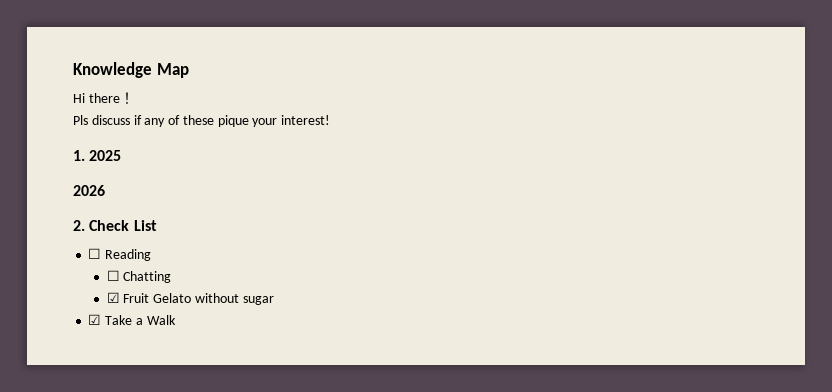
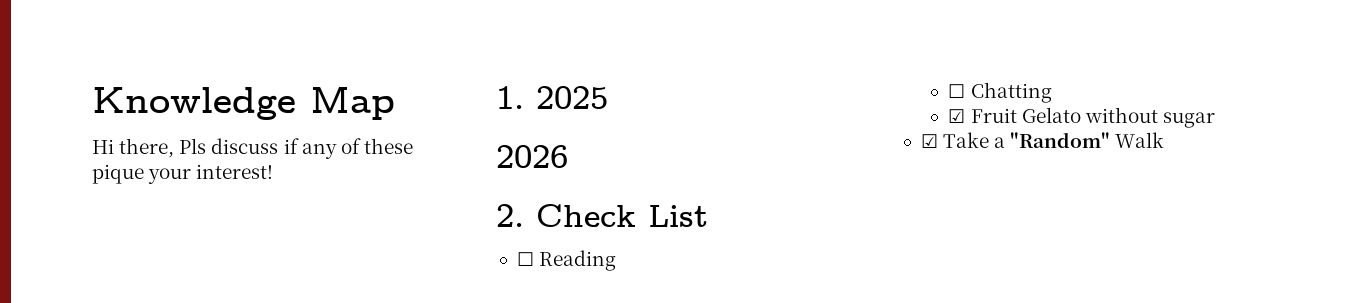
[88,92,134,104] there！ // -> [119,138,175,158] there,
(143, 321) none -> [1010,132,1111,148] "Random"

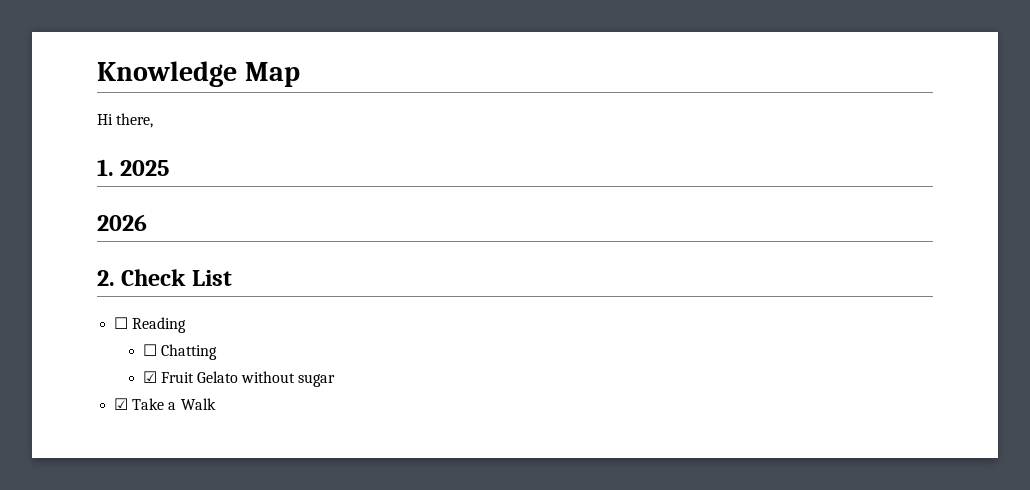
[179,138,413,159] [92,164,274,184] Pls discuss if any of these pique your interest! -> (154, 120) none
[1010,132,1111,148] "Random" -> (177, 406) none

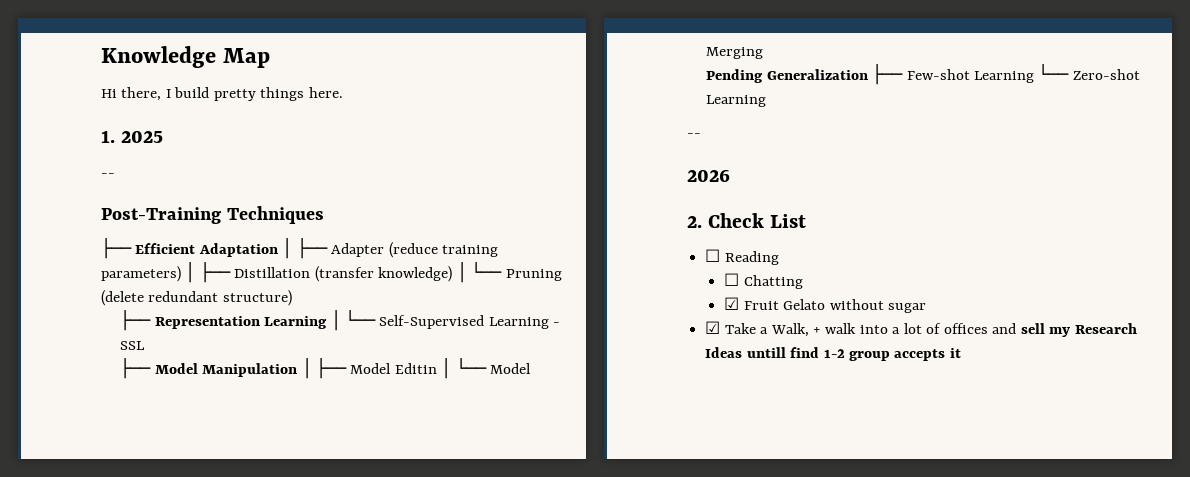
[97,159,170,176] // 1. 2025 -> [165,87,343,101] [101,130,164,143] [101,173,115,177] [101,206,324,224] [101,238,499,259] [101,262,562,283] [101,290,292,306] [120,310,561,331] [120,341,146,350] [120,358,532,379] [706,47,764,59] [706,64,1140,85] [706,95,767,107] [687,133,701,137] I build pretty things here. // 1. 2025 // -- // Post-Training Techniques // ├── Efficient Adaptation │ ├── Adapter (reduce training parameters) │ ├── Distillation (transfer knowledge) │ └── Pruning (delete redundant structure) // ├── Representation Learning │ └── Self-Supervised Learning - SSL // ├── Model Manipulation │ ├── Model Editin │ └── Model Merging // Pending Generalization ├── Few-shot Learning └── Zero-shot Learning // --
[180,398,216,410] Walk -> [770,323,1137,337] [705,347,961,361] Walk, + walk into a lot of offices and sell my Research Ideas untill find 1-2 group accepts it

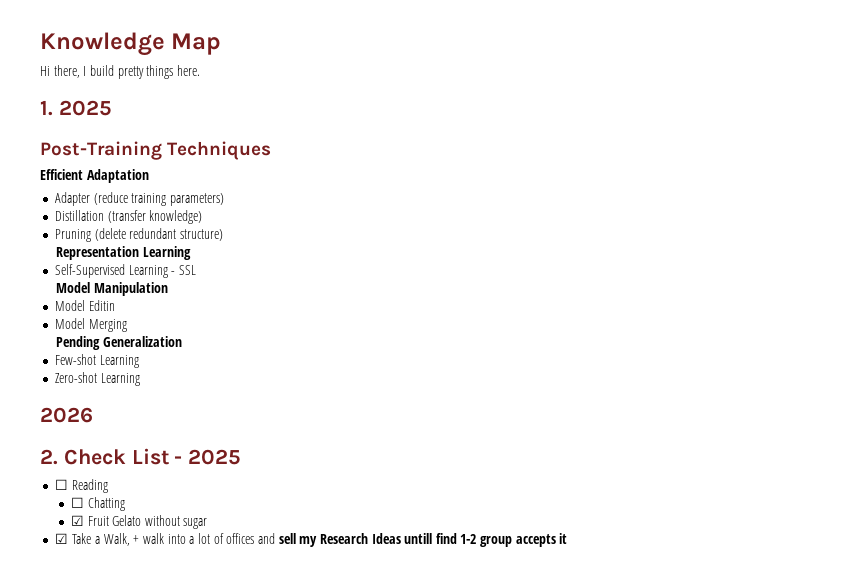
[101,173,115,177] // -- -> (112, 108) none
[101,238,132,259] ├── -> (272, 150) none
[282,238,328,259] │ ├── -> (149, 176) //
[185,262,231,283] │ ├── -> (224, 199) //
[456,262,503,283] │ └── -> (203, 217) //
[120,310,152,331] ├── -> (223, 235) none
[330,310,377,331] │ └── -> (191, 253) //
[120,358,152,379] ├── -> (196, 270) none
[301,358,348,379] │ ├── -> (168, 289) //
[441,358,487,379] │ └── -> (115, 305) //
[872,64,904,85] ├── -> (182, 341) //
[1038,64,1070,80] └── -> (139, 361) //
[687,133,701,137] // -- -> (140, 379) none
(807, 221) none -> [174,449,242,465] - 2025

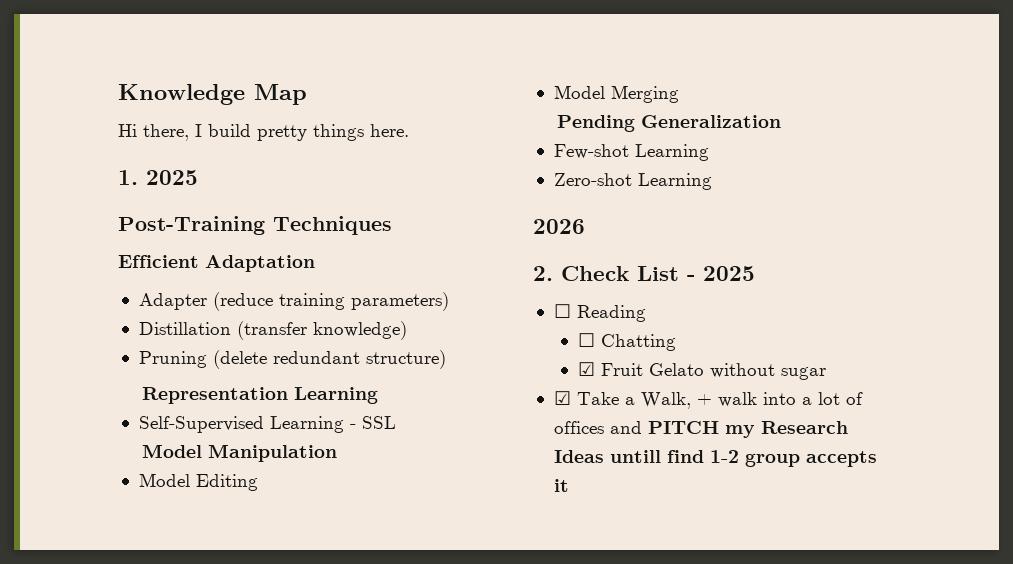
[88,300,115,311] Editin -> [195,474,258,491] Editing
[278,533,296,544] sell -> [647,421,719,434] PITCH

